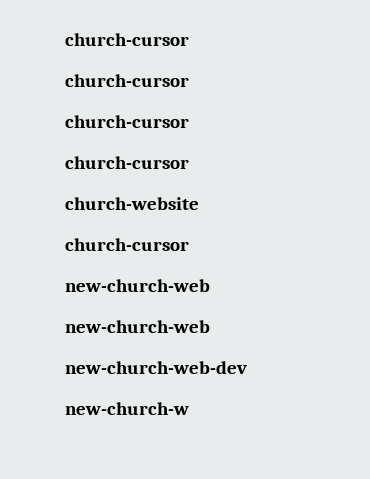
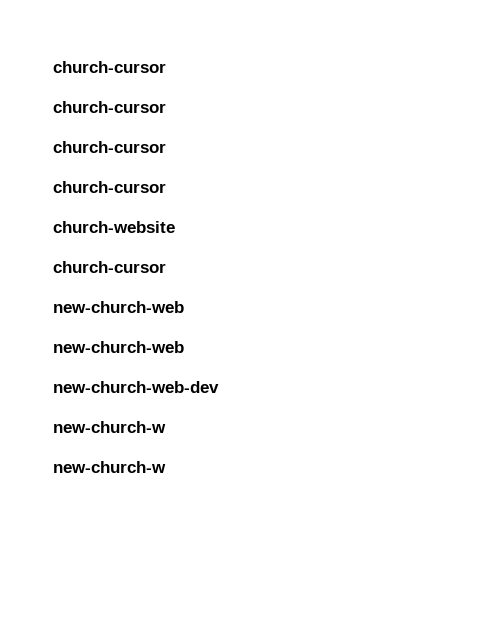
(189, 408) none -> [53,461,166,473] // new-church-w

